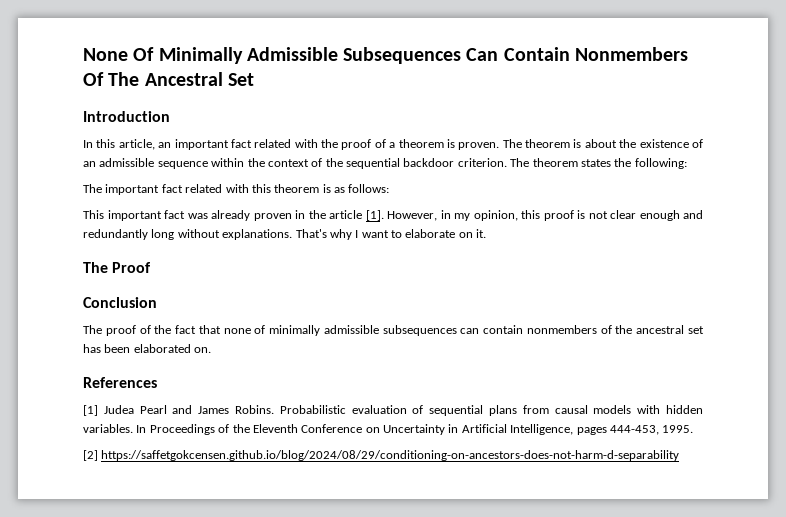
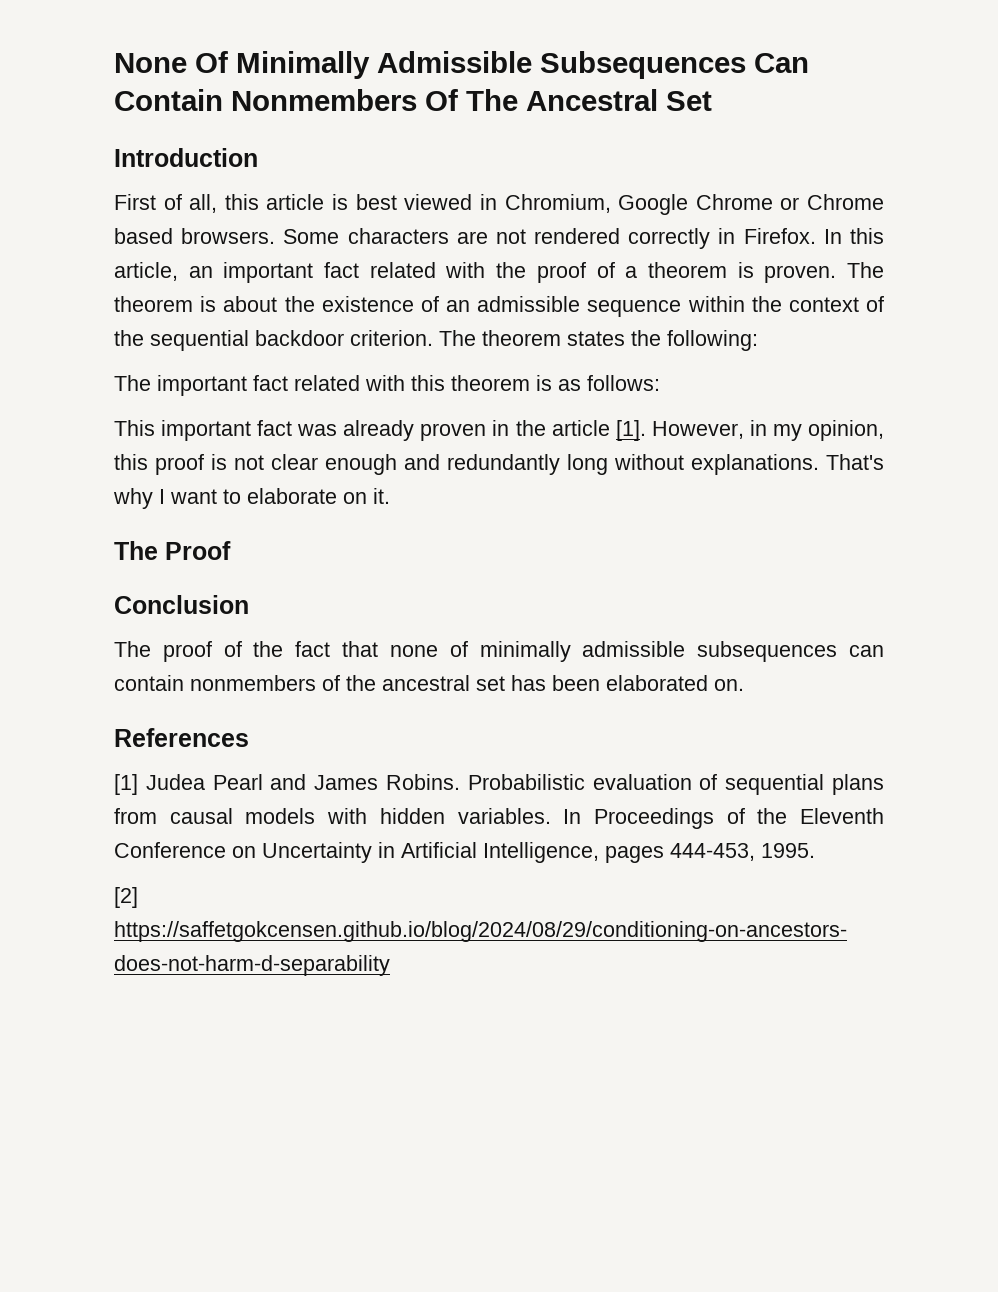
(170, 116) none -> [114,194,885,215] [114,228,816,249] First of all, this article is best viewed in Chromium, Google Chrome or Chrome based browsers. Some characters are not rendered correctly in Firefox.

